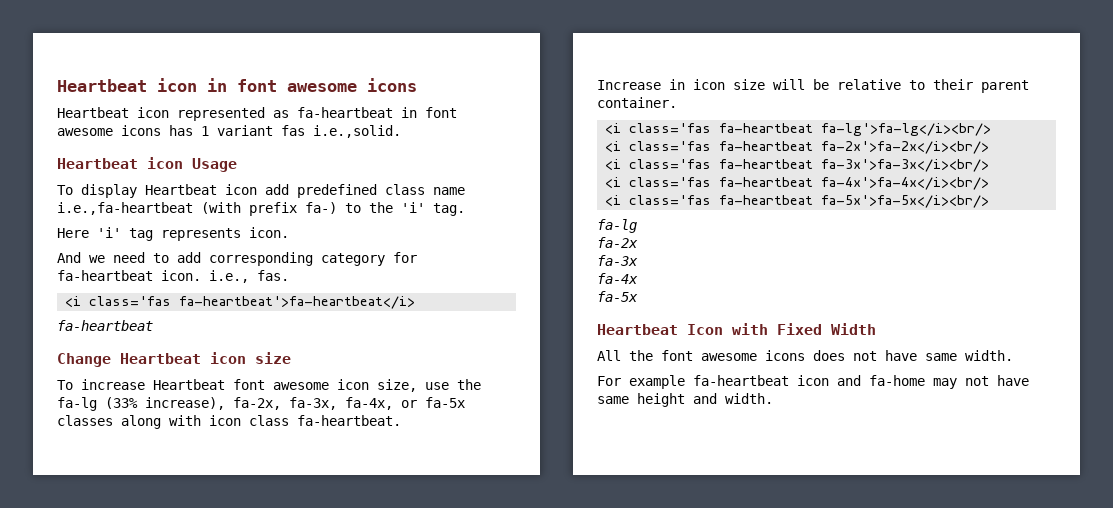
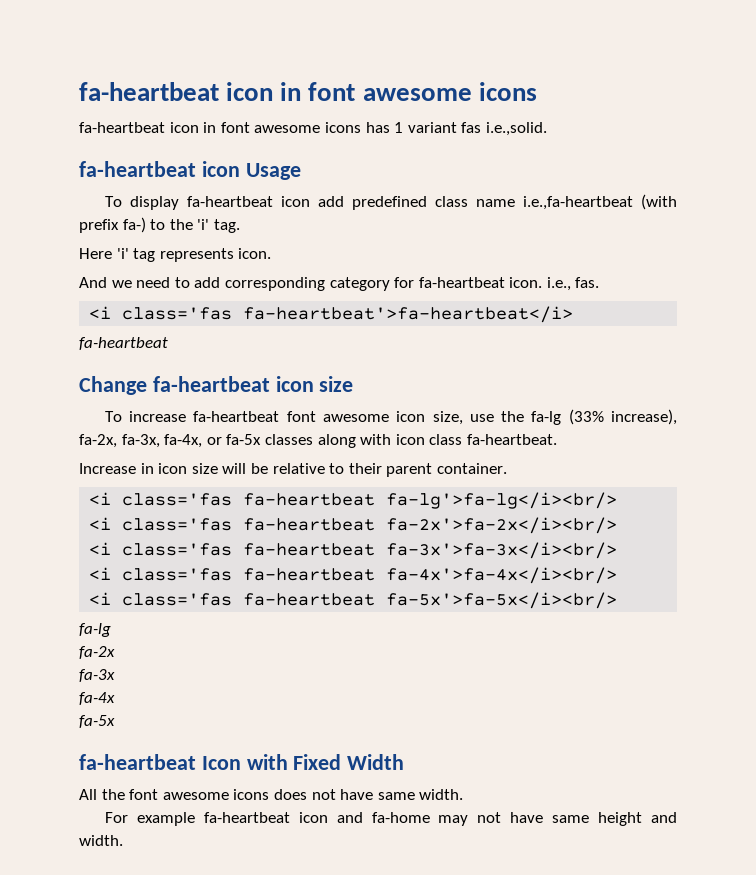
[57,79,147,92] Heartbeat -> [79,82,219,101] fa-heartbeat
[57,107,393,121] Heartbeat icon represented as fa-heartbeat -> [79,122,199,133] fa-heartbeat icon
[57,158,138,169] Heartbeat -> [79,161,196,177] fa-heartbeat
[145,184,217,195] Heartbeat -> [186,196,273,207] fa-heartbeat
[120,353,201,364] Heartbeat -> [152,376,270,392] fa-heartbeat
[153,379,225,390] Heartbeat -> [193,411,280,422] fa-heartbeat
[597,324,678,335] Heartbeat -> [79,754,196,770] fa-heartbeat

